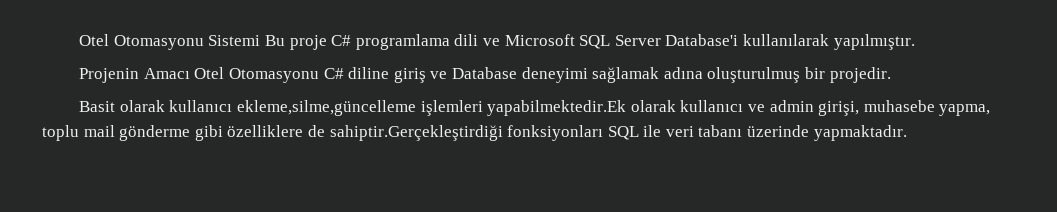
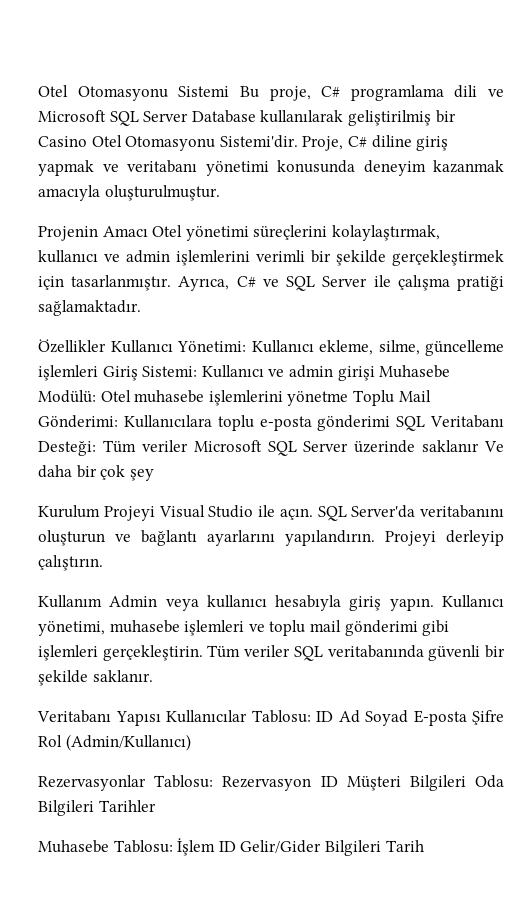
[289,35,327,50] proje -> [269,86,311,101] proje,
[665,34,915,50] [79,67,891,83] [79,100,991,116] [42,125,907,141] Database'i kullanılarak yapılmıştır. // Projenin Amacı Otel Otomasyonu C# diline giriş ve Database deneyimi sağlamak adına oluşturulmuş bir projedir. // Basit olarak kullanıcı ekleme,silme,güncelleme işlemleri yapabilmektedir.Ek olarak kullanıcı ve admin girişi, muhasebe yapma, toplu mail gönderme gibi özelliklere de sahiptir.Gerçekleştirdiği fonksiyonları SQL ile veri tabanı üzerinde yapmaktadır. -> [191,110,456,126] [38,135,449,151] [38,160,504,176] [38,185,220,201] [38,225,440,241] [38,250,504,266] [38,275,505,291] [38,300,141,316] [38,339,504,356] [38,365,451,381] [38,390,431,406] [38,415,504,431] [38,440,504,456] [38,465,154,481] [38,505,504,521] [38,530,504,546] [38,555,103,571] [38,595,504,611] [38,620,450,636] [38,645,506,661] [38,670,153,686] [37,710,504,726] [38,734,191,751] [38,775,505,791] [38,800,156,816] [38,838,424,856] Database kullanılarak geliştirilmiş bir Casino Otel Otomasyonu Sistemi'dir. Proje, C# diline giriş yapmak ve veritabanı yönetimi konusunda deneyim kazanmak amacıyla oluşturulmuştur. // Projenin Amacı Otel yönetimi süreçlerini kolaylaştırmak, kullanıcı ve admin işlemlerini verimli bir şekilde gerçekleştirmek için tasarlanmıştır. Ayrıca, C# ve SQL Server ile çalışma pratiği sağlamaktadır. // Özellikler Kullanıcı Yönetimi: Kullanıcı ekleme, silme, güncelleme işlemleri Giriş Sistemi: Kullanıcı ve admin girişi Muhasebe Modülü: Otel muhasebe işlemlerini yönetme Toplu Mail Gönderimi: Kullanıcılara toplu e-posta gönderimi SQL Veritabanı Desteği: Tüm veriler Microsoft SQL Server üzerinde saklanır Ve daha bir çok şey // Kurulum Projeyi Visual Studio ile açın. SQL Server'da veritabanını oluşturun ve bağlantı ayarlarını yapılandırın. Projeyi derleyip çalıştırın. // Kullanım Admin veya kullanıcı hesabıyla giriş yapın. Kullanıcı yönetimi, muhasebe işlemleri ve toplu mail gönderimi gibi işlemleri gerçekleştirin. Tüm veriler SQL veritabanında güvenli bir şekilde saklanır. // Veritabanı Yapısı Kullanıcılar Tablosu: ID Ad Soyad E-posta Şifre Rol (Admin/Kullanıcı) // Rezervasyonlar Tablosu: Rezervasyon ID Müşteri Bilgileri Oda Bilgileri Tarihler // Muhasebe Tablosu: İşlem ID Gelir/Gider Bilgileri Tarih

